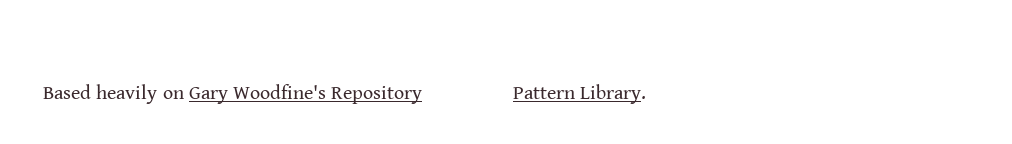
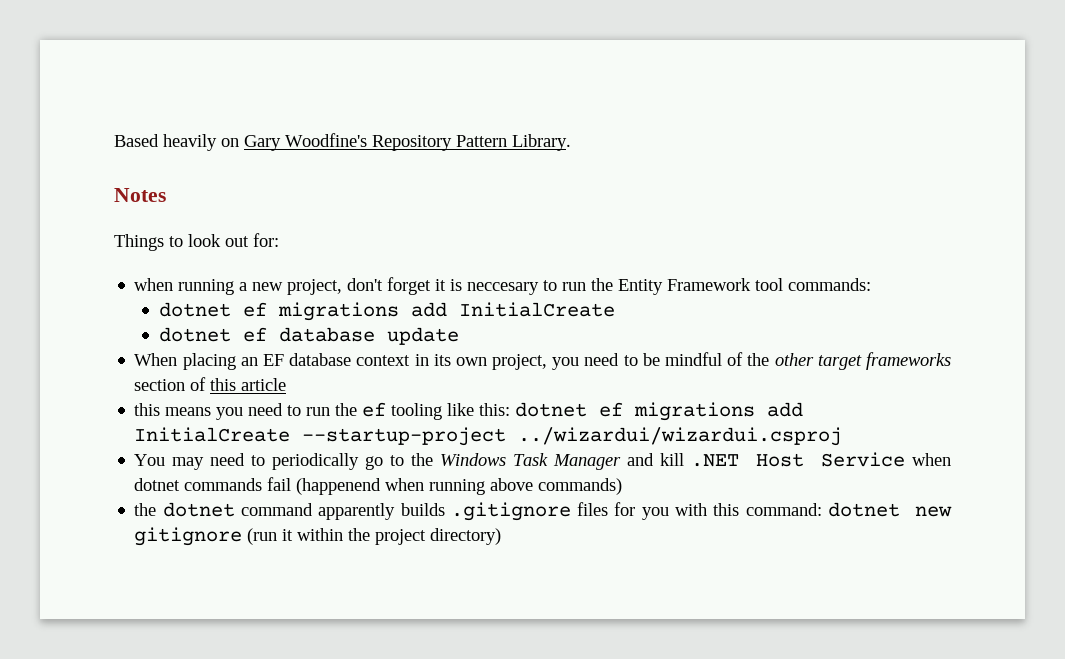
(647, 94) none -> [114,188,166,202] [114,233,279,251] [134,277,872,295] [158,302,615,321] [158,327,459,345] [134,352,952,370] [134,377,287,391] [134,402,804,421] [134,427,843,446] [134,452,952,470] [134,477,623,495] [134,502,953,521] [134,527,502,546] // Notes // Things to look out for: // when running a new project, don't forget it is neccesary to run the Entity Framework tool commands: // dotnet ef migrations add InitialCreate // dotnet ef database update // When placing an EF database context in its own project, you need to be mindful of the other target frameworks section of this article // this means you need to run the ef tooling like this: dotnet ef migrations add InitialCreate --startup-project ../wizardui/wizardui.csproj // You may need to periodically go to the Windows Task Manager and kill .NET Host Service when dotnet commands fail (happenend when running above commands) // the dotnet command apparently builds .gitignore files for you with this command: dotnet new gitignore (run it within the project directory)

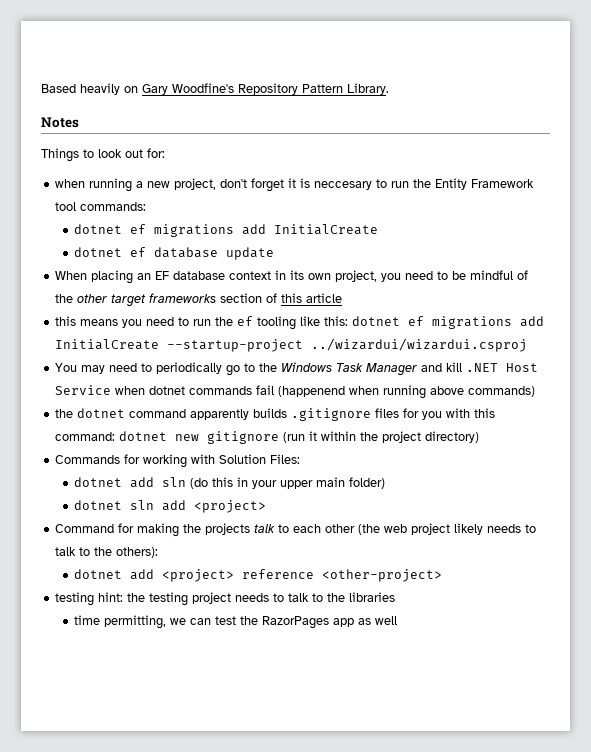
(502, 536) none -> [55,454,301,468] [74,477,386,489] [74,500,267,513] [55,523,537,537] [55,547,159,558] [74,569,443,582] [55,592,396,606] [74,615,398,629] // Commands for working with Solution Files: // dotnet add sln (do this in your upper main folder) // dotnet sln add <project> // Command for making the projects talk to each other (the web project likely needs to talk to the others): // dotnet add <project> reference <other-project> // testing hint: the testing project needs to talk to the libraries // time permitting, we can test the RazorPages app as well

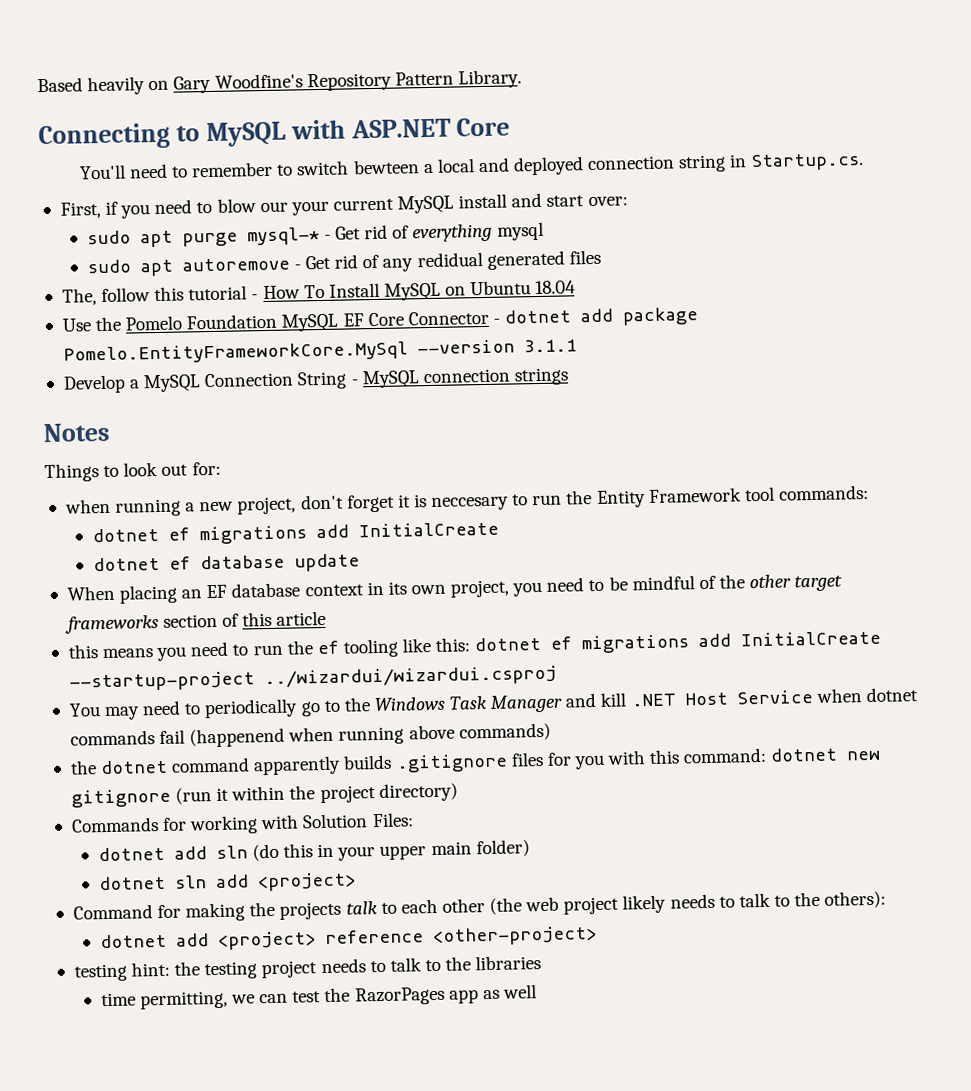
(389, 89) none -> [38,117,511,151] [78,153,864,180] [59,192,628,219] [86,221,544,248] [86,249,601,277] [61,280,577,306] [61,307,699,332] [62,339,577,365] [62,367,569,394] // Connecting to MySQL with ASP.NET Core // You'll need to remember to switch bewteen a local and deployed connection string in Startup.cs. // First, if you need to blow our your current MySQL install and start over: // sudo apt purge mysql-* - Get rid of everything mysql // sudo apt autoremove - Get rid of any redidual generated files // The, follow this tutorial - How To Install MySQL on Ubuntu 18.04 // Use the Pomelo Foundation MySQL EF Core Connector - dotnet add package Pomelo.EntityFrameworkCore.MySql --version 3.1.1 // Develop a MySQL Connection String - MySQL connection strings

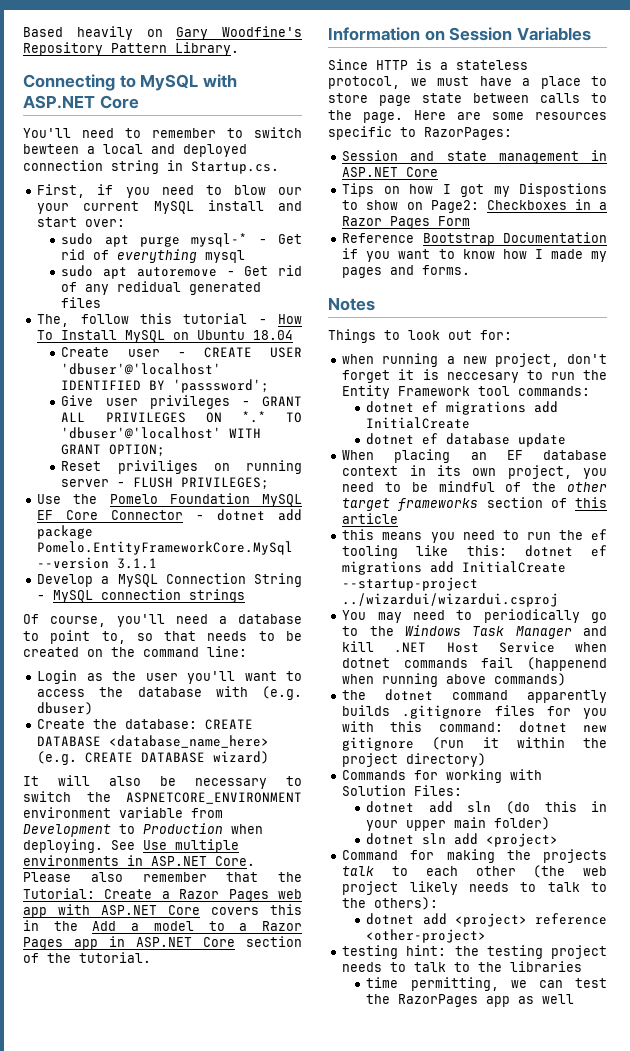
(577, 287) none -> [61,347,302,358] [61,363,222,375] [61,379,270,393] [61,395,302,409] [61,411,302,423] [61,427,262,439] [61,444,166,457] [61,460,302,474] [61,477,270,490] // Create user - CREATE USER 'dbuser'@'localhost' IDENTIFIED BY 'passsword'; // Give user privileges - GRANT ALL PRIVILEGES ON *.* TO 'dbuser'@'localhost' WITH GRANT OPTION; // Reset priviliges on running server - FLUSH PRIVILEGES;
(569, 376) none -> [23,614,302,627] [23,630,302,644] [23,646,247,657] [37,670,302,684] [37,686,302,700] [37,702,94,715] [37,719,254,730] [37,735,270,748] [37,751,270,765] [23,775,302,789] [23,791,302,804] [23,807,223,818] [23,823,263,837] [23,839,239,853] [23,855,255,866] [23,872,302,882] [23,888,302,902] [23,904,302,918] [23,920,302,931] [23,936,302,950] [23,952,151,963] [328,27,591,41] [328,59,528,70] [328,76,607,89] [328,93,607,106] [328,110,607,123] [328,126,512,140] [342,150,607,164] [342,167,439,177] [342,183,607,197] [342,199,607,213] [342,216,471,229] [342,232,607,246] [342,248,607,262] [342,265,471,278] // Of course, you'll need a database to point to, so that needs to be created on the command line: // Login as the user you'll want to access the database with (e.g. dbuser) // Create the database: CREATE DATABASE <database_name_here> (e.g. CREATE DATABASE wizard) // It will also be necessary to switch the ASPNETCORE_ENVIRONMENT environment variable from Development to Production when deploying. See Use multiple environments in ASP.NET Core. Please also remember that the Tutorial: Create a Razor Pages web app with ASP.NET Core covers this in the Add a model to a Razor Pages app in ASP.NET Core section of the tutorial. // Information on Session Variables // Since HTTP is a stateless protocol, we must have a place to store page state between calls to the page. Here are some resources specific to RazorPages: // Session and state management in ASP.NET Core // Tips on how I got my Dispostions to show on Page2: Checkboxes in a Razor Pages Form // Reference Bootstrap Documentation if you want to know how I made my pages and forms.

